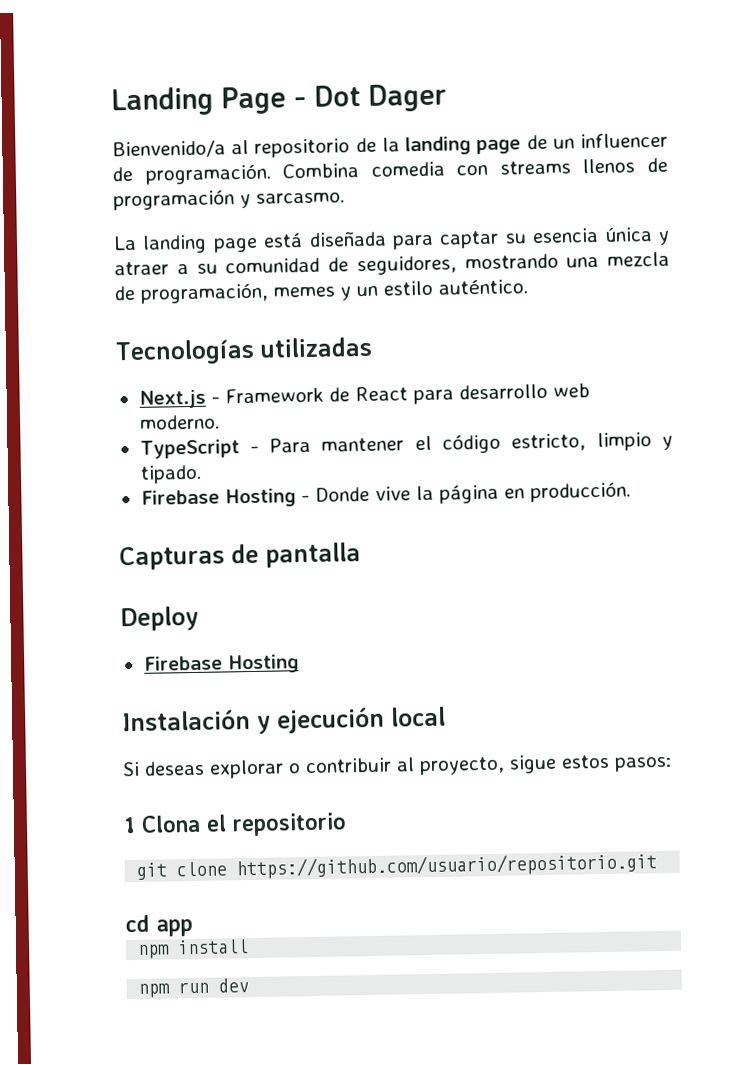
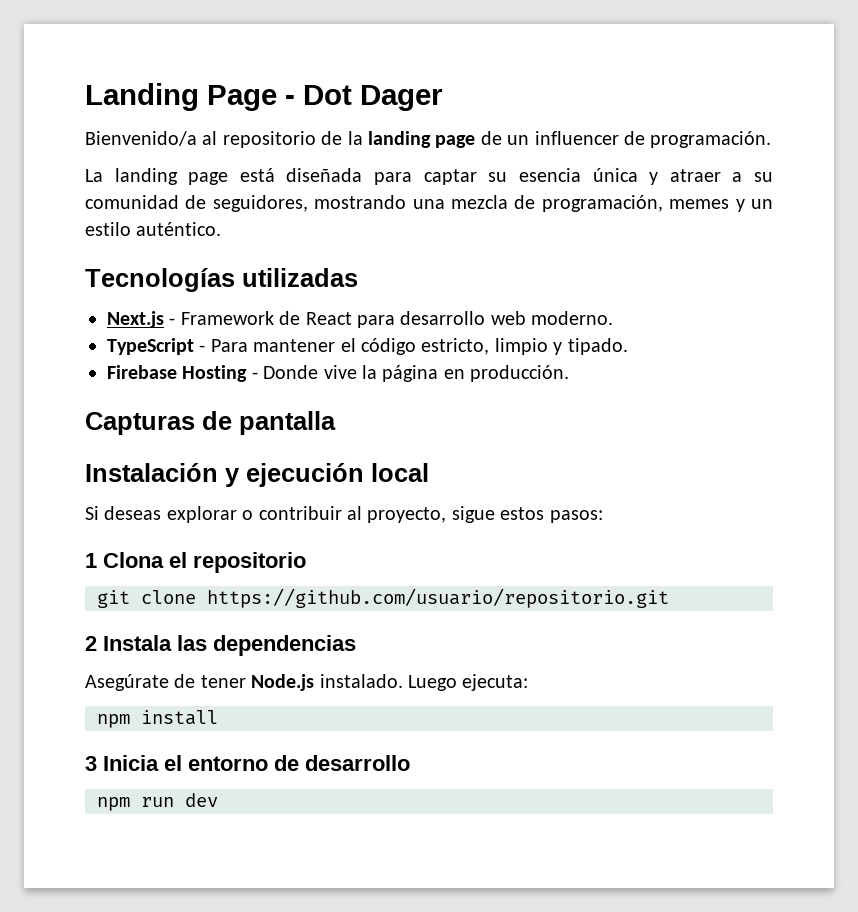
[282,157,668,179] [113,189,345,211] Combina comedia con streams llenos de programación y sarcasmo. -> (772, 139) none
[120,605,199,632] [143,654,299,674] // Deploy // Firebase Hosting -> (336, 423) none
[125,914,193,937] [138,939,250,959] cd app // npm install -> [85,635,356,656] [85,674,529,691] [97,710,218,728] [85,755,410,771] 2 Instala las dependencias // Asegúrate de tener Node.js instalado. Luego ejecuta: // npm install // 3 Inicia el entorno de desarrollo

